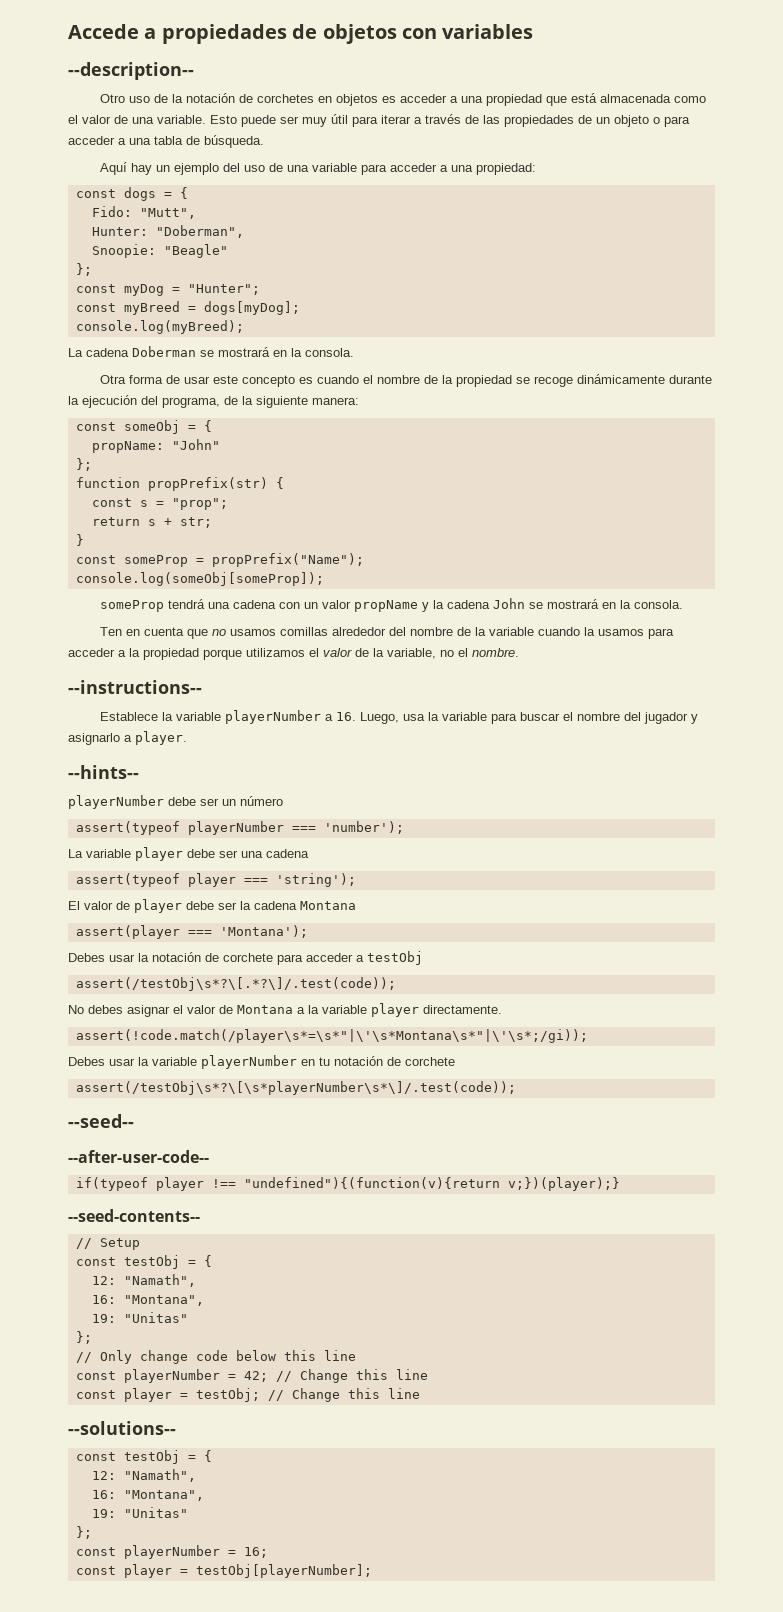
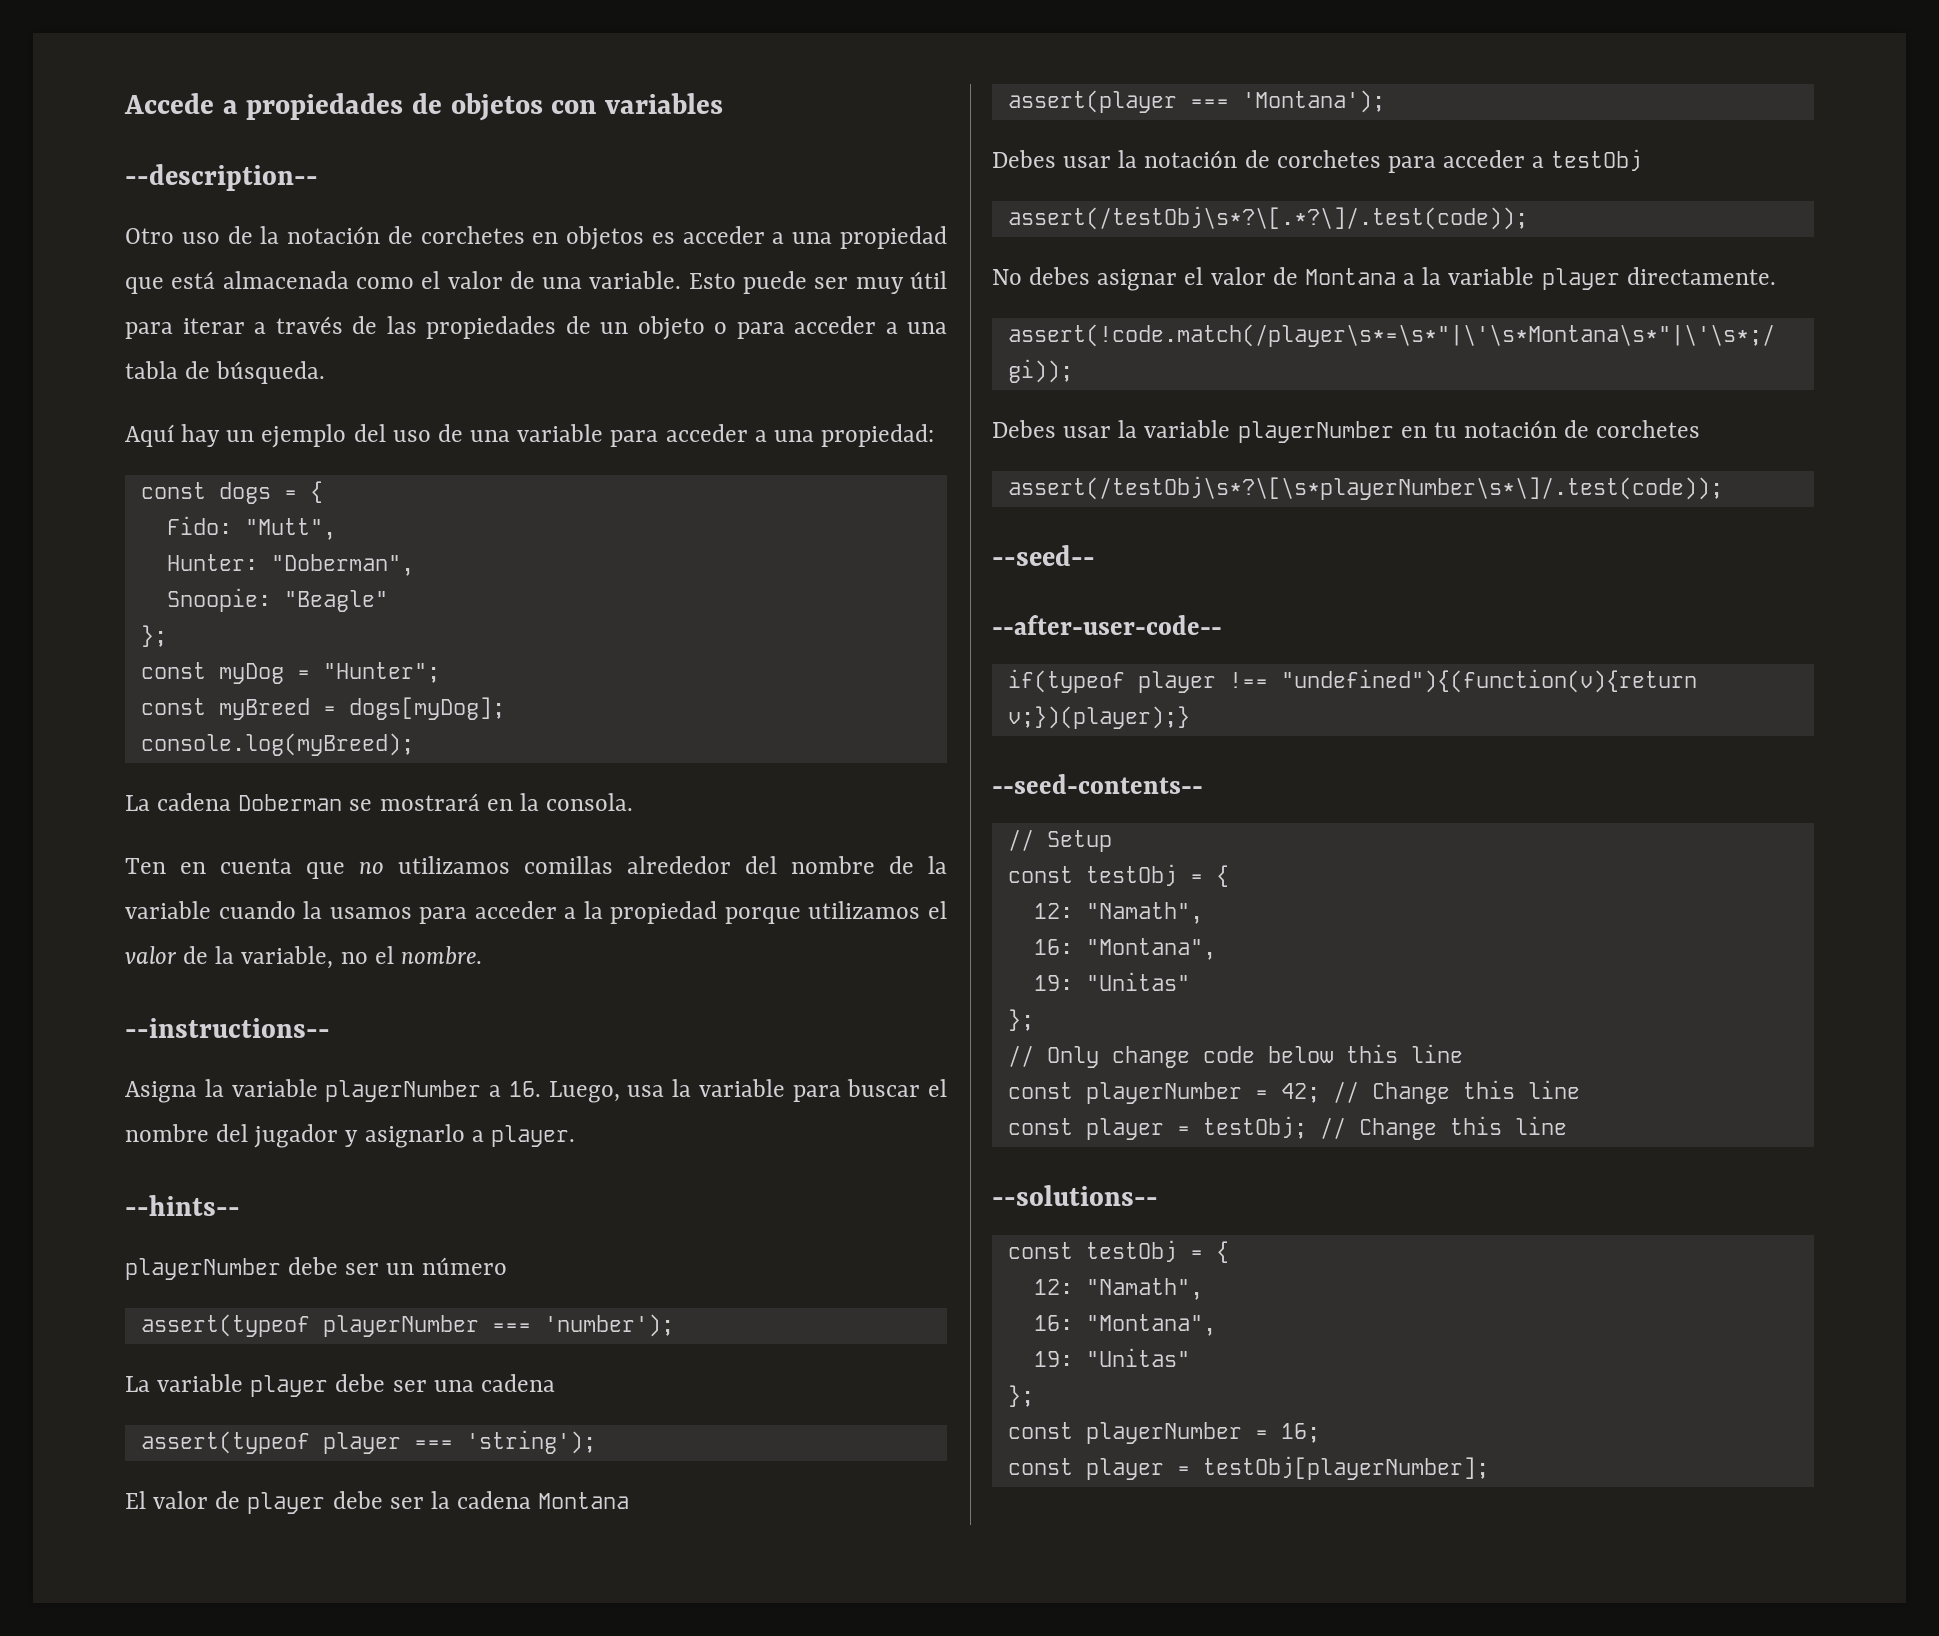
[99,374,712,387] [68,395,359,408] [75,420,212,434] [91,439,220,453] [75,458,92,471] [75,477,284,491] [91,498,228,510] [91,517,212,528] [75,534,84,546] [75,553,364,567] [75,572,324,586] [99,598,683,612] // Otra forma de usar este concepto es cuando el nombre de la propiedad se recoge dinámicamente durante la ejecución del programa, de la siguiente manera: // const someObj = { // propName: "John" // }; // function propPrefix(str) { // const s = "prop"; // return s + str; // } // const someProp = propPrefix("Name"); // console.log(someObj[someProp]); // someProp tendrá una cadena con un valor propName y la cadena John se mostrará en la consola. -> (634, 802) none
[229,629,276,636] usamos -> [398,856,510,874] utilizamos
[99,712,158,721] Establece -> [125,1081,197,1103] Asigna
[223,953,273,962] corchete -> [1276,150,1381,168] corchetes
[405,1057,455,1066] corchete -> [1596,420,1701,438] corchetes

